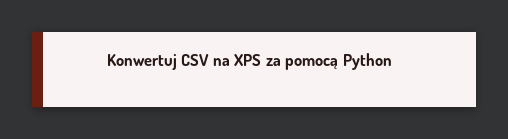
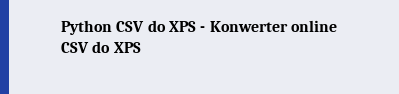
[107,53,392,70] Konwertuj CSV na XPS za pomocą Python -> [61,20,337,35] [61,41,141,53] Python CSV do XPS - Konwerter online CSV do XPS

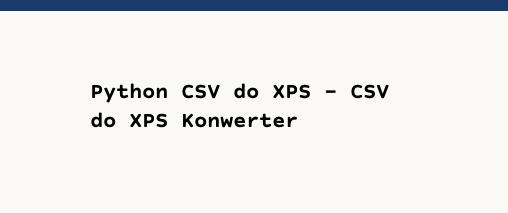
[209,20,337,32] [61,41,141,53] Konwerter online CSV do XPS -> [350,84,389,99] [90,112,298,128] CSV do XPS Konwerter

